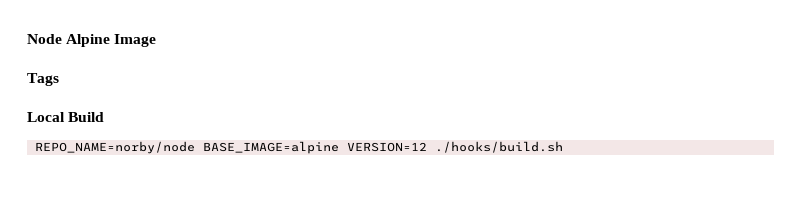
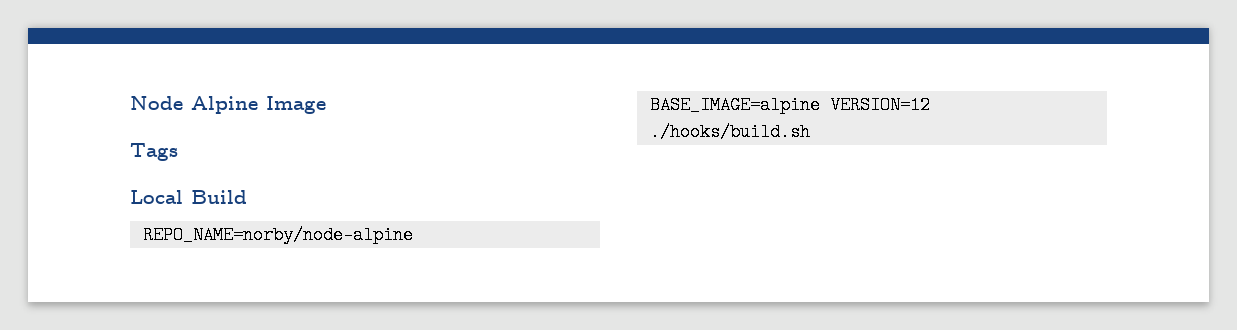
[34,141,195,154] REPO_NAME=norby/node -> [142,226,413,244] REPO_NAME=norby/node-alpine

